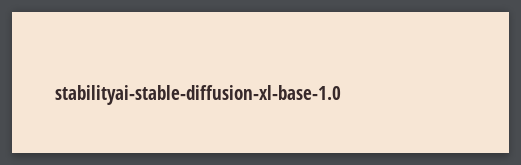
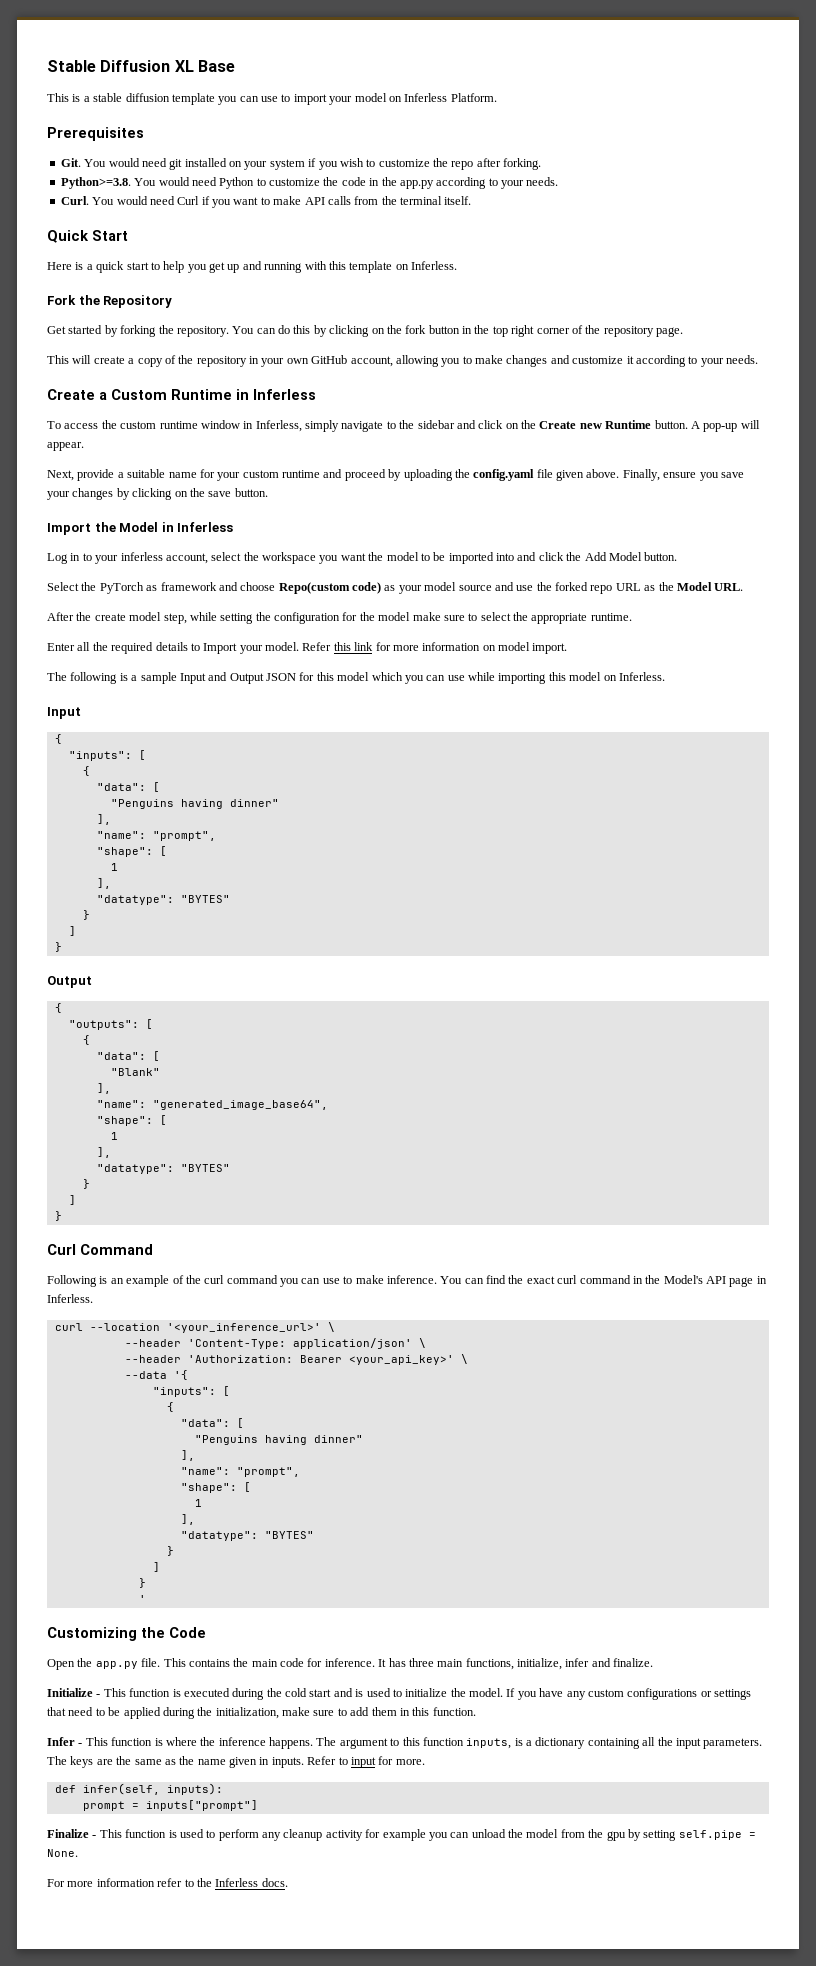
[55,85,341,105] stabilityai-stable-diffusion-xl-base-1.0 -> [47,60,235,72] [47,93,497,105] [47,127,144,141] [60,158,542,170] [60,177,559,189] [60,196,472,208] [47,230,128,243] [47,261,457,273] [47,295,173,308] [47,325,683,337] [47,355,758,367] [47,389,316,400] [47,420,760,432] [47,442,84,451] [47,469,744,481] [47,488,268,500] [47,522,234,535] [47,552,678,564] [47,582,744,594] [47,612,632,624] [47,642,568,654] [47,672,665,684] [47,707,81,719] [54,734,62,744] [68,750,146,761] [82,766,90,776] [96,782,160,792] [110,799,279,809] [96,814,111,825] [96,831,216,841] [96,846,167,857] [110,863,118,871] [96,878,111,889] [96,895,230,905] [82,910,90,920] [68,926,76,936] [54,942,62,952] [47,976,92,988] [54,1003,62,1013] [68,1019,153,1030] [82,1035,90,1045] [96,1051,160,1061] [110,1068,160,1076] [96,1083,111,1094] [96,1100,328,1110] [96,1115,167,1126] [110,1132,118,1140] [96,1147,111,1158] [96,1164,230,1174] [82,1179,90,1189] [68,1195,76,1205] [54,1211,62,1221] [47,1244,153,1255] [47,1275,767,1287] [47,1294,93,1303] [54,1322,335,1333] [124,1338,426,1349] [124,1354,468,1365] [124,1370,188,1380] [152,1386,230,1397] [166,1402,174,1412] [180,1418,244,1428] [194,1435,363,1445] [180,1450,195,1461] [180,1467,300,1477] [180,1482,251,1493] [194,1499,202,1507] [180,1514,195,1525] [180,1531,314,1541] [166,1546,174,1556] [152,1562,160,1572] [138,1578,146,1588] [138,1595,146,1603] [47,1627,206,1641] [47,1658,654,1670] [47,1688,751,1700] [47,1707,476,1719] [47,1737,763,1749] [47,1756,425,1768] [54,1783,223,1795] [82,1800,258,1811] [47,1829,756,1841] [47,1849,78,1857] [47,1878,288,1887] Stable Diffusion XL Base // This is a stable diffusion template you can use to import your model on Inferless Platform. // Prerequisites // Git. You would need git installed on your system if you wish to customize the repo after forking. // Python>=3.8. You would need Python to customize the code in the app.py according to your needs. // Curl. You would need Curl if you want to make API calls from the terminal itself. // Quick Start // Here is a quick start to help you get up and running with this template on Inferless. // Fork the Repository // Get started by forking the repository. You can do this by clicking on the fork button in the top right corner of the repository page. // This will create a copy of the repository in your own GitHub account, allowing you to make changes and customize it according to your needs. // Create a Custom Runtime in Inferless // To access the custom runtime window in Inferless, simply navigate to the sidebar and click on the Create new Runtime button. A pop-up will appear. // Next, provide a suitable name for your custom runtime and proceed by uploading the config.yaml file given above. Finally, ensure you save your changes by clicking on the save button. // Import the Model in Inferless // Log in to your inferless account, select the workspace you want the model to be imported into and click the Add Model button. // Select the PyTorch as framework and choose Repo(custom code) as your model source and use the forked repo URL as the Model URL. // After the create model step, while setting the configuration for the model make sure to select the appropriate runtime. // Enter all the required details to Import your model. Refer this link for more information on model import. // The following is a sample Input and Output JSON for this model which you can use while importing this model on Inferless. // Input // { // "inputs": [ // { // "data": [ // "Penguins having dinner" // ], // "name": "prompt", // "shape": [ // 1 // ], // "datatype": "BYTES" // } // ] // } // Output // { // "outputs": [ // { // "data": [ // "Blank" // ], // "name": "generated_image_base64", // "shape": [ // 1 // ], // "datatype": "BYTES" // } // ] // } // Curl Command // Following is an example of the curl command you can use to make inference. You can find the exact curl command in the Model's API page in Inferless. // curl --location '<your_inference_url>' \ // --header 'Content-Type: application/json' \ // --header 'Authorization: Bearer <your_api_key>' \ // --data '{ // "inputs": [ // { // "data": [ // "Penguins having dinner" // ], // "name": "prompt", // "shape": [ // 1 // ], // "datatype": "BYTES" // } // ] // } // ' // Customizing the Code // Open the app.py file. This contains the main code for inference. It has three main functions, initialize, infer and finalize. // Initialize - This function is executed during the cold start and is used to initialize the model. If you have any custom configurations or settings that need to be applied during the initialization, make sure to add them in this function. // Infer - This function is where the inference happens. The argument to this function inputs, is a dictionary containing all the input parameters. The keys are the same as the name given in inputs. Refer to input for more. // def infer(self, inputs): // prompt = inputs["prompt"] // Finalize - This function is used to perform any cleanup activity for example you can unload the model from the gpu by setting self.pipe = None. // For more information refer to the Inferless docs.

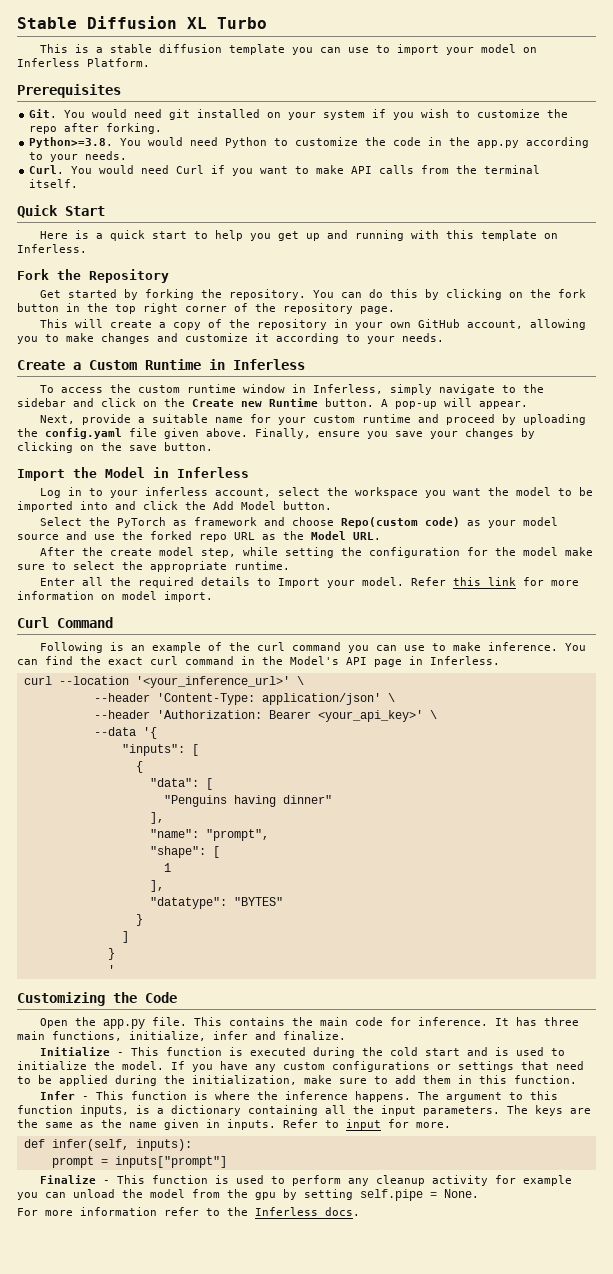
[197,60,235,72] Base -> [217,17,267,29] Turbo
[47,672,665,684] [47,707,81,719] [54,734,62,744] [68,750,146,761] [82,766,90,776] [96,782,160,792] [110,799,279,809] [96,814,111,825] [96,831,216,841] [96,846,167,857] [110,863,118,871] [96,878,111,889] [96,895,230,905] [82,910,90,920] [68,926,76,936] [54,942,62,952] [47,976,92,988] [54,1003,62,1013] [68,1019,153,1030] [82,1035,90,1045] [96,1051,160,1061] [110,1068,160,1076] [96,1083,111,1094] [96,1100,328,1110] [96,1115,167,1126] [110,1132,118,1140] [96,1147,111,1158] [96,1164,230,1174] [82,1179,90,1189] [68,1195,76,1205] [54,1211,62,1221] // The following is a sample Input and Output JSON for this model which you can use while importing this model on Inferless. // Input // { // "inputs": [ // { // "data": [ // "Penguins having dinner" // ], // "name": "prompt", // "shape": [ // 1 // ], // "datatype": "BYTES" // } // ] // } // Output // { // "outputs": [ // { // "data": [ // "Blank" // ], // "name": "generated_image_base64", // "shape": [ // 1 // ], // "datatype": "BYTES" // } // ] // } -> (213, 596) none

